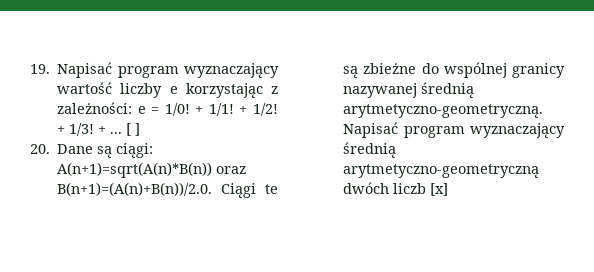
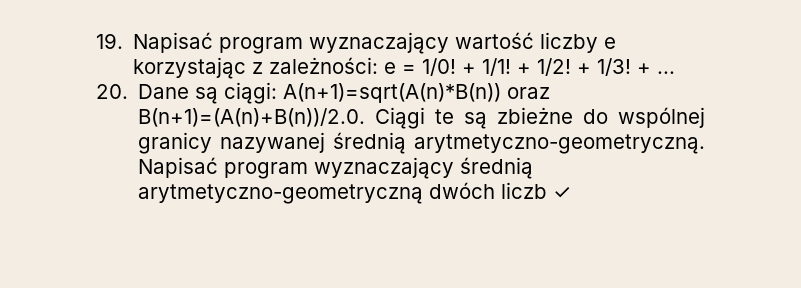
[126,123,141,136] [ ] -> (676, 72) none
[430,183,449,196] [x] -> [553,187,572,199] ✓

